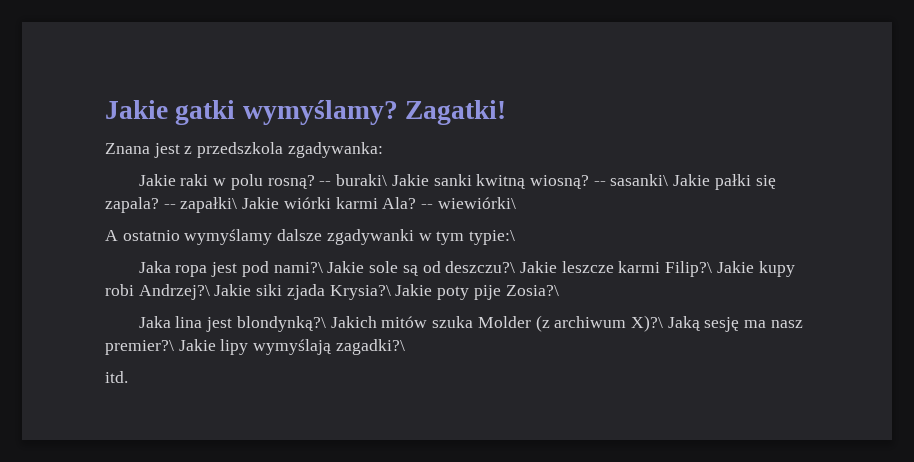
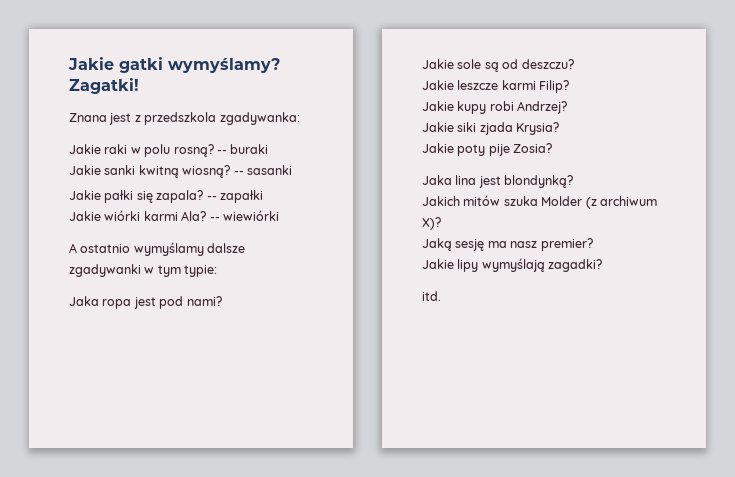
[336,174,388,186] buraki\ -> [230,144,269,154] buraki //
[610,174,669,186] sasanki\ -> [246,165,292,175] sasanki //
[180,197,238,213] zapałki\ -> [219,190,263,203] zapałki //
[437,197,516,209] wiewiórki\ -> [222,210,279,221] wiewiórki
[469,230,516,245] typie:\ -> [184,265,218,277] typie:
[273,262,323,273] nami?\ -> [186,296,222,306] nami? //
[445,261,516,273] deszczu?\ -> [521,59,574,69] deszczu? //
[665,261,713,277] Filip?\ -> [539,80,570,93] Filip? //
[138,284,210,300] Andrzej?\ -> [517,101,568,114] Andrzej? //
[329,285,391,300] Krysia?\ -> [516,122,560,135] Krysia? //
[505,285,559,296] Zosia?\ -> [513,143,553,153] Zosia?
[236,316,326,332] blondynką?\ -> [504,175,574,188] blondynką? //
[630,315,663,332] X)?\ -> [422,217,441,230] X)? //
[105,340,174,355] premier?\ -> [540,238,593,251] premier? //
[335,339,405,355] zagadki?\ -> [548,259,603,272] zagadki?

